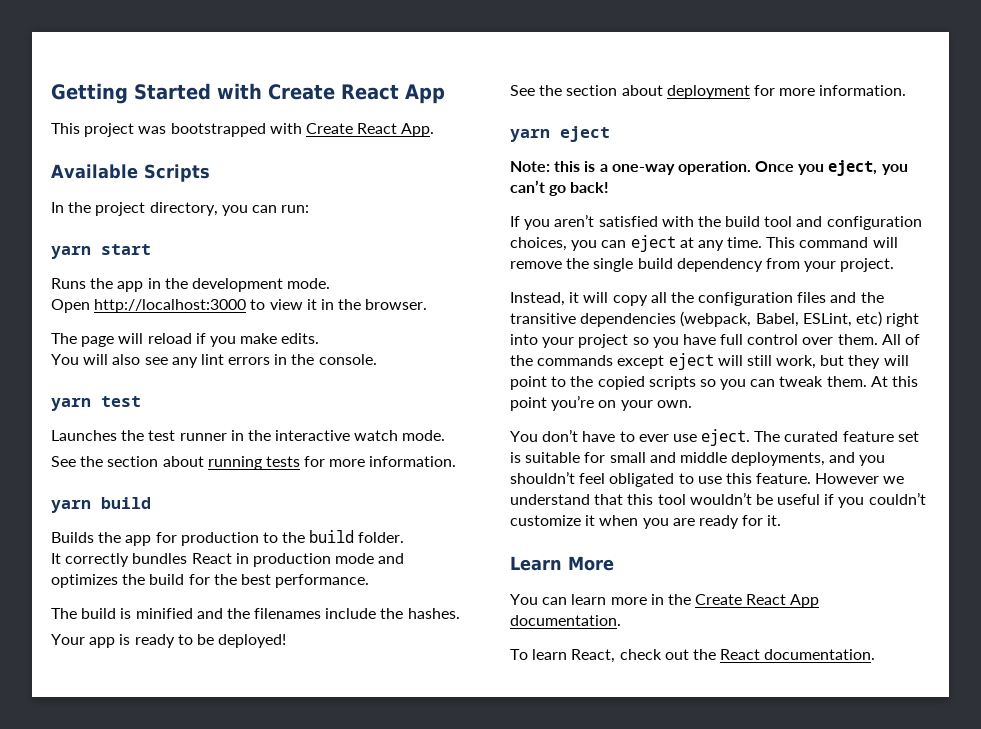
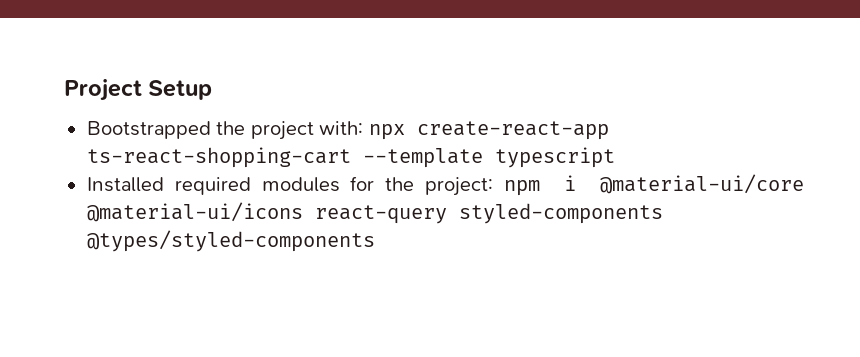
[51,83,445,104] [51,123,435,137] [51,164,210,182] [51,202,310,216] [51,244,151,259] [51,278,331,292] [51,299,428,313] [51,333,320,347] [51,354,377,368] [51,396,141,411] [51,430,446,441] [51,456,457,470] [51,497,151,513] [51,530,405,546] [51,553,405,567] [51,574,370,588] [51,608,460,619] [51,634,287,648] [510,85,907,99] [510,126,610,142] [510,160,908,176] [510,180,610,196] [510,214,922,230] [510,235,898,252] [510,258,895,272] [510,292,884,306] [510,311,920,327] [510,334,921,348] [510,353,909,370] [510,376,919,390] [510,395,692,411] [510,429,919,446] [510,452,886,466] [510,471,905,487] [510,492,926,508] [510,515,782,529] [510,556,614,571] [510,594,820,608] [510,615,621,626] [510,649,876,663] Getting Started with Create React App // This project was bootstrapped with Create React App. // Available Scripts // In the project directory, you can run: // yarn start // Runs the app in the development mode. // Open http://localhost:3000 to view it in the browser. // The page will reload if you make edits. // You will also see any lint errors in the console. // yarn test // Launches the test runner in the interactive watch mode. // See the section about running tests for more information. // yarn build // Builds the app for production to the build folder. // It correctly bundles React in production mode and optimizes the build for the best performance. // The build is minified and the filenames include the hashes. // Your app is ready to be deployed! // See the section about deployment for more information. // yarn eject // Note: this is a one-way operation. Once you eject, you can’t go back! // If you aren’t satisfied with the build tool and configuration choices, you can eject at any time. This command will remove the single build dependency from your project. // Instead, it will copy all the configuration files and the transitive dependencies (webpack, Babel, ESLint, etc) right into your project so you have full control over them. All of the commands except eject will still work, but they will point to the copied scripts so you can tweak them. At this point you’re on your own. // You don’t have to ever use eject. The curated feature set is suitable for small and middle deployments, and you shouldn’t feel obligated to use this feature. However we understand that this tool wouldn’t be useful if you couldn’t customize it when you are ready for it. // Learn More // You can learn more in the Create React App documentation. // To learn React, check out the React documentation. -> [64,79,213,101] [86,121,609,140] [86,147,615,168] [86,174,804,196] [86,202,663,224] [86,230,375,252] Project Setup // Bootstrapped the project with: npx create-react-app ts-react-shopping-cart --template typescript // Installed required modules for the project: npm i @material-ui/core @material-ui/icons react-query styled-components @types/styled-components

